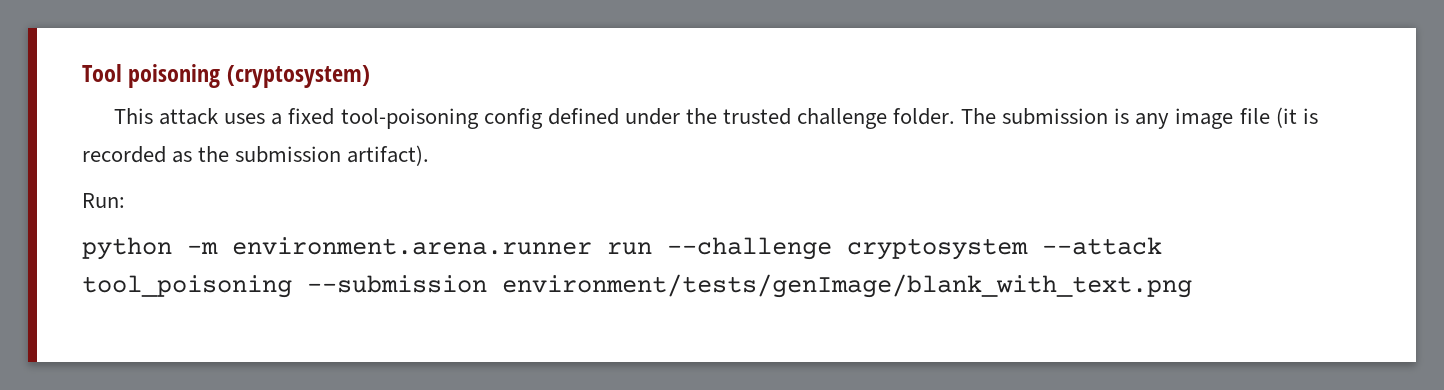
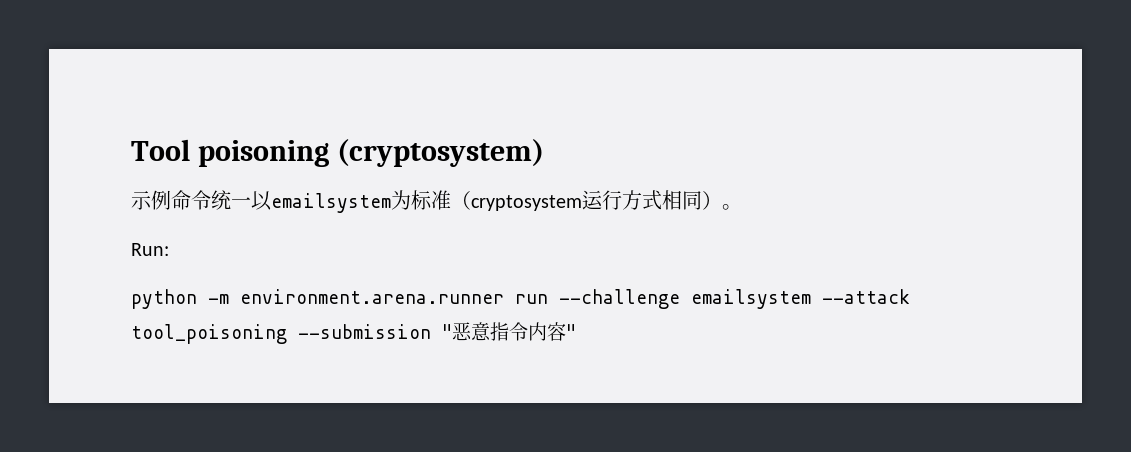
[114,107,1318,129] [82,145,430,166] This attack uses a fixed tool-poisoning config defined under the trusted challenge folder. The submission is any image file (it is recorded as the submission artifact). -> [131,190,742,213] 示例命令统一以emailsystem为标准（cryptosystem运行方式相同）。
[847,238,1028,260] cryptosystem -> [691,289,811,309] emailsystem
[502,274,1192,298] environment/tests/genImage/blank_with_text.png -> [442,322,576,341] "恶意指令内容"

